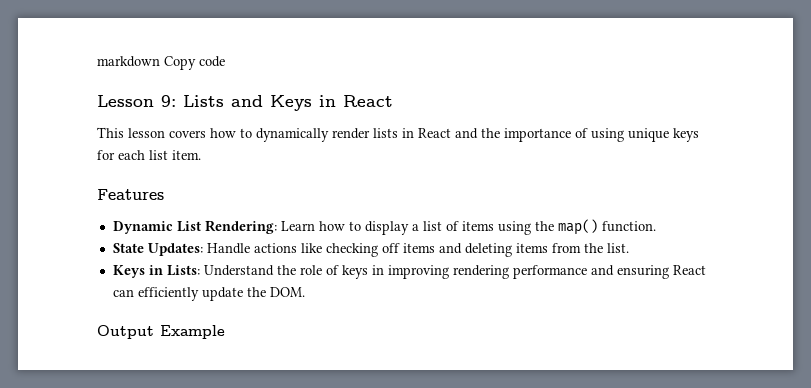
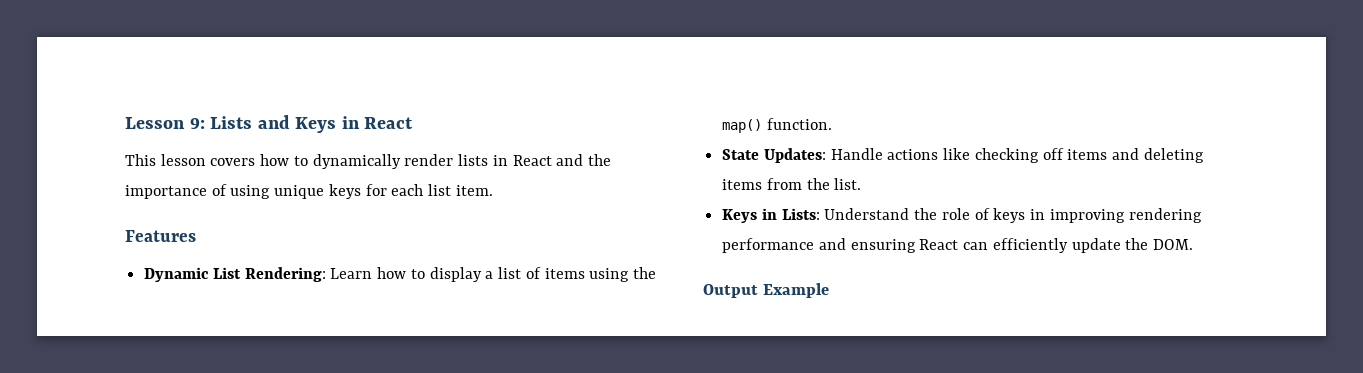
[97,56,225,70] markdown Copy code // -> (125, 123) none

